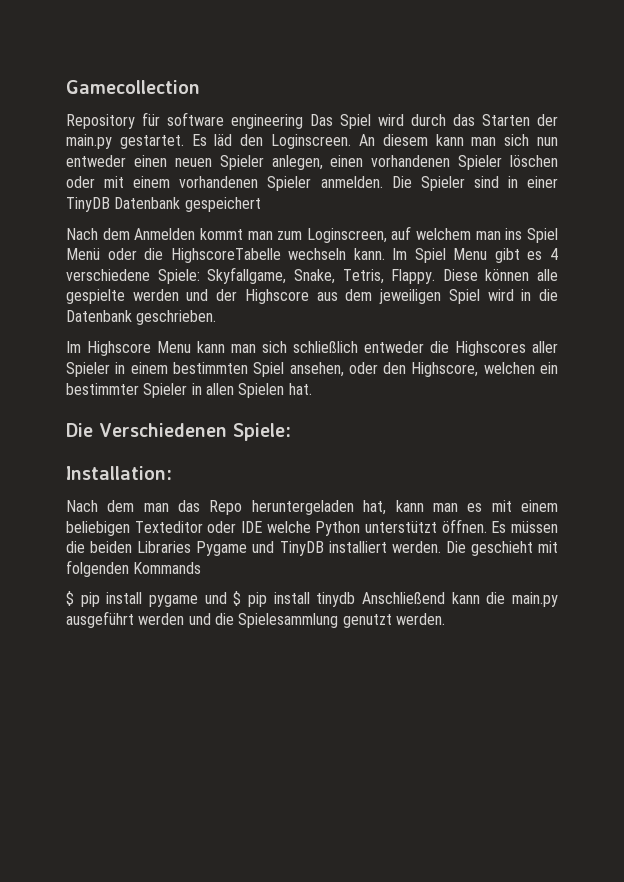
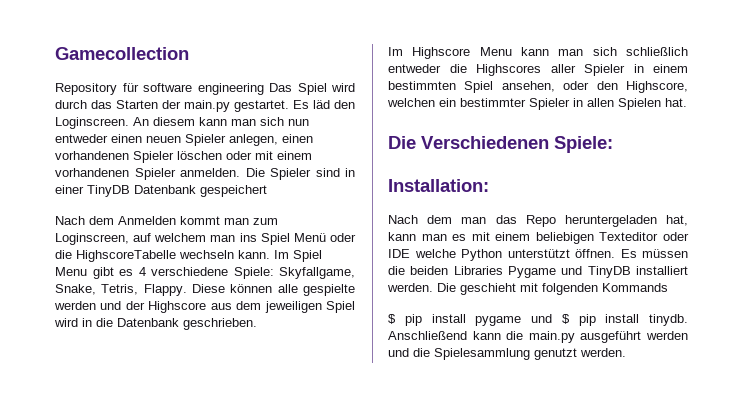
[316,592,356,607] tinydb -> [649,314,688,326] tinydb.

